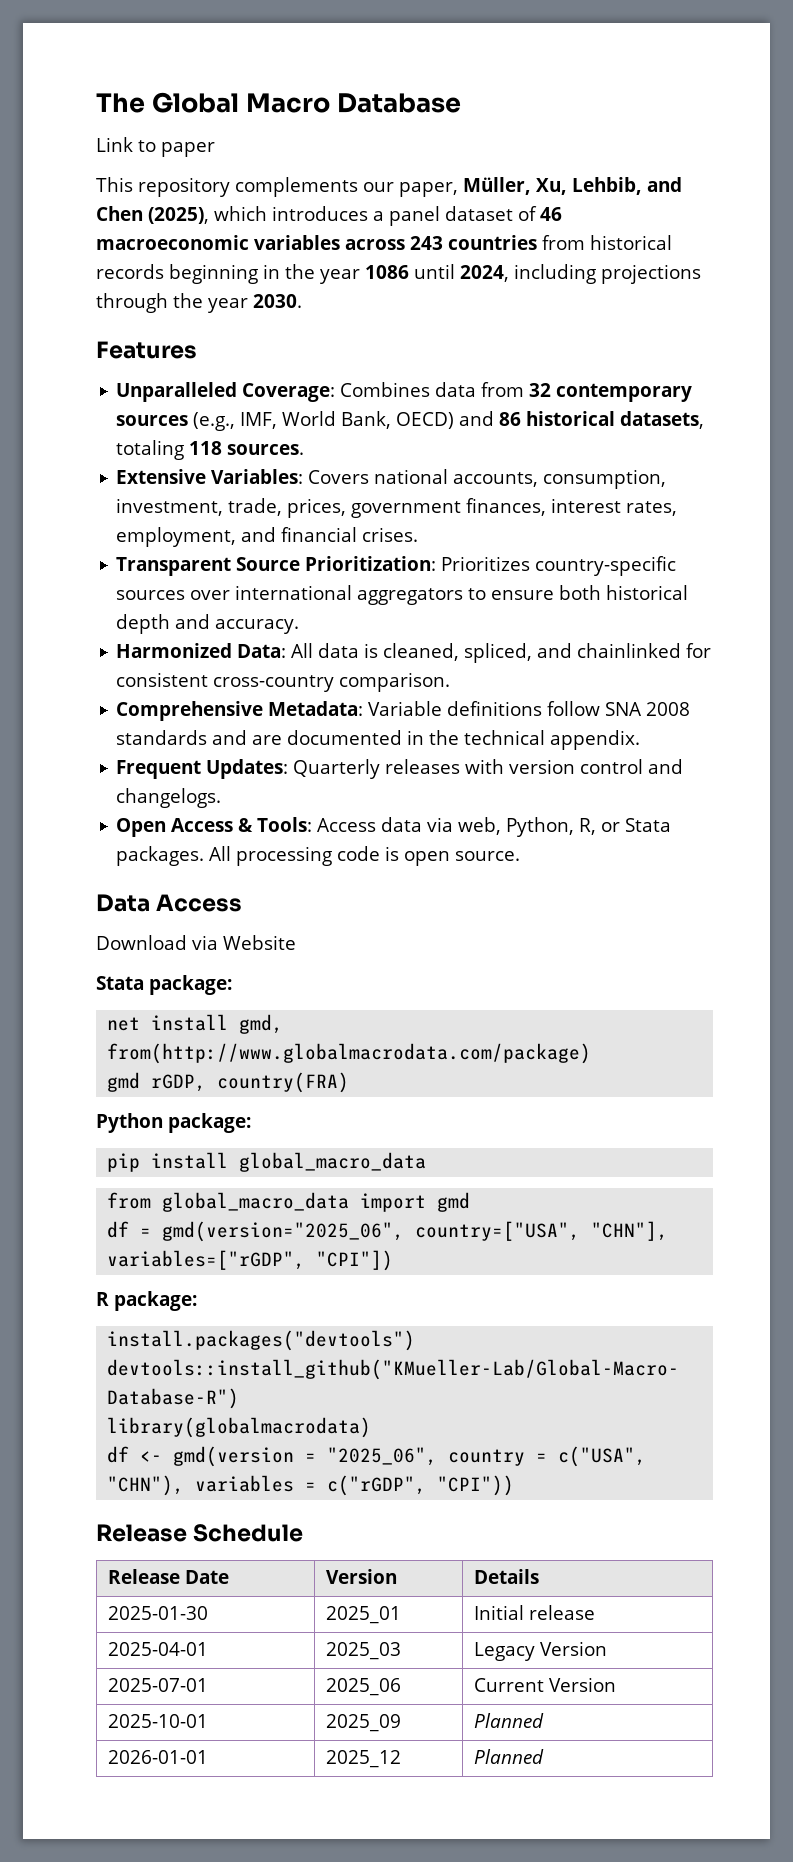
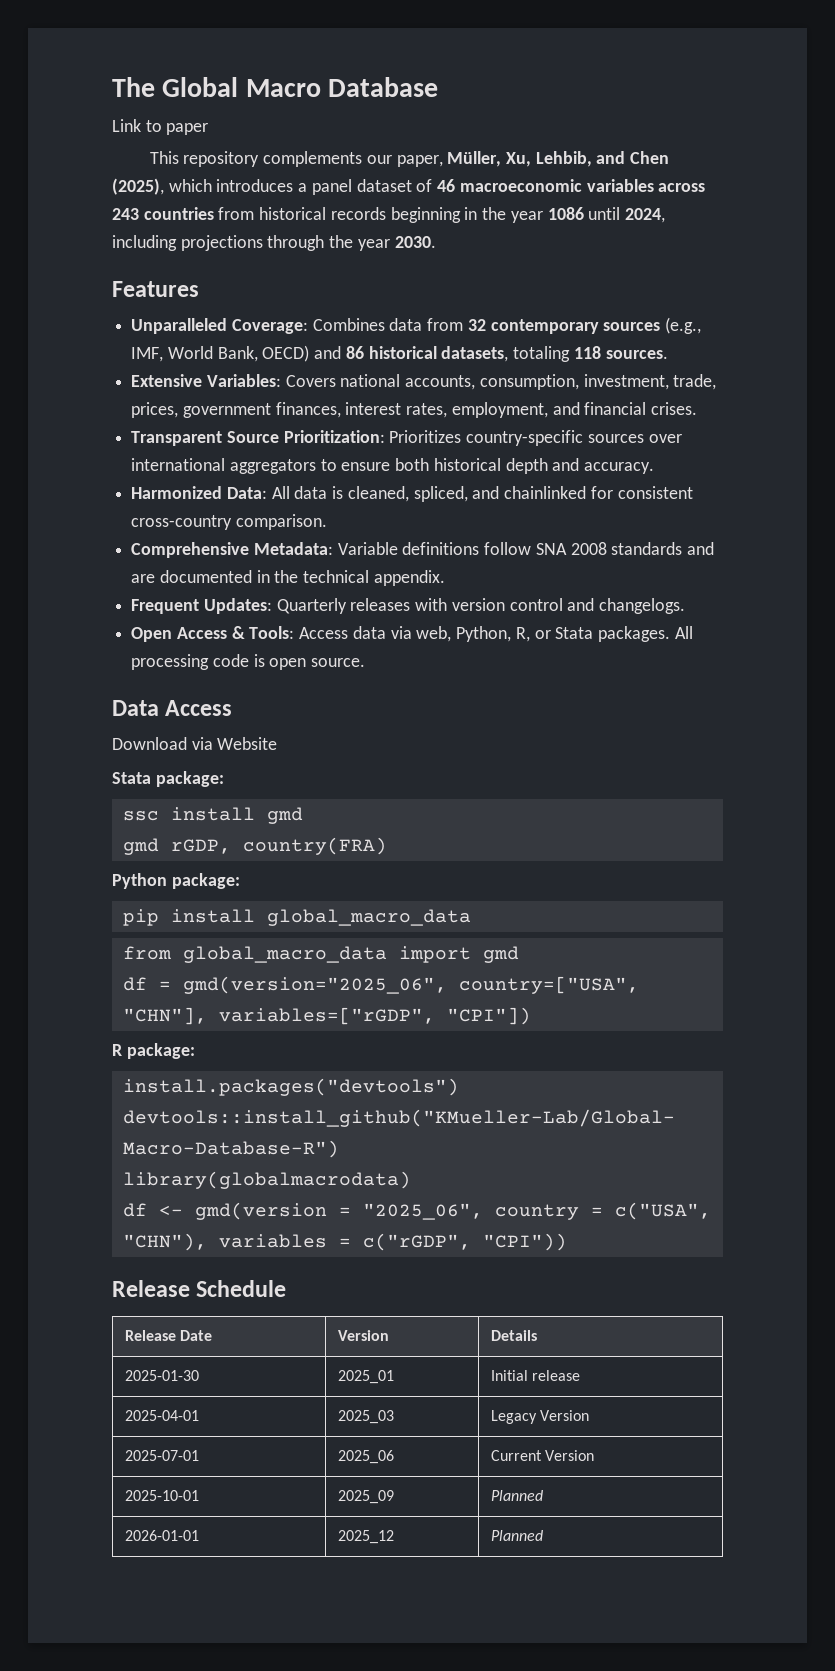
[107,1014,284,1034] [107,1043,592,1064] net install gmd, from(http://www.globalmacrodata.com/package) -> [122,807,303,824] ssc install gmd

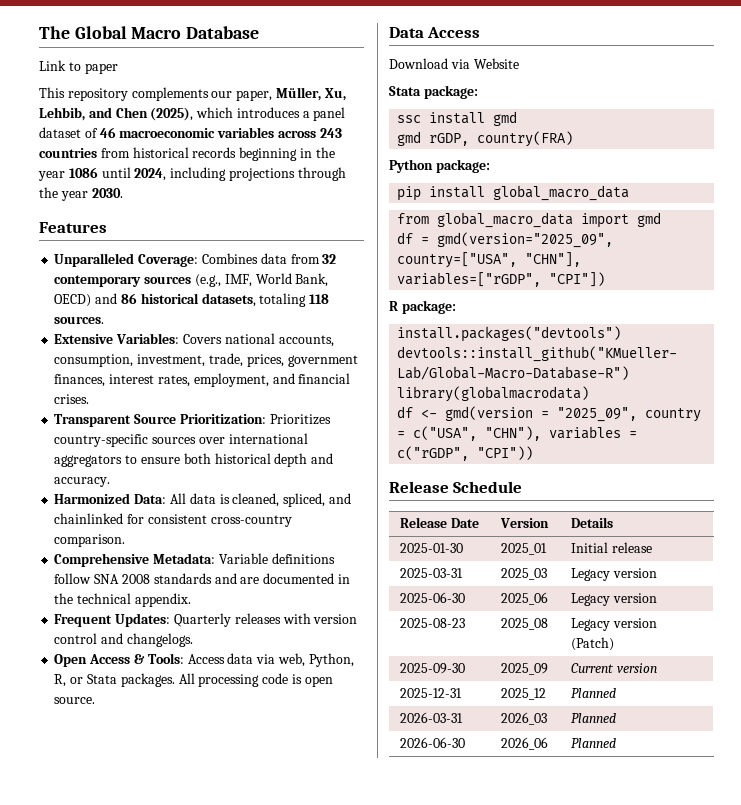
[182,976,447,994] gmd(version="2025_06", -> [437,232,614,248] gmd(version="2025_09",
[362,1203,483,1220] "2025_06", -> [557,407,638,422] "2025_09",
[124,1410,199,1421] 2025-04-01 -> [399,568,463,578] 2025-03-31
[540,1410,590,1421] [124,1450,199,1461] Version // 2025-07-01 -> [612,568,657,578] [399,592,465,603] version // 2025-06-30
[490,1450,595,1461] [124,1490,199,1501] [337,1490,394,1504] [490,1490,543,1501] [124,1530,199,1541] [337,1530,394,1544] Current Version // 2025-10-01 | 2025_09 | Planned // 2026-01-01 | 2025_12 -> [570,593,657,606] [399,618,465,628] [500,618,548,630] [570,618,657,631] [570,637,614,651] [399,663,465,674] [500,663,548,675] [570,663,657,673] [399,688,462,698] [500,688,546,700] [570,688,616,698] [399,712,463,723] [500,712,547,725] [570,713,616,723] [399,737,465,748] [500,737,548,750] Legacy version // 2025-08-23 | 2025_08 | Legacy version (Patch) // 2025-09-30 | 2025_09 | Current version // 2025-12-31 | 2025_12 | Planned // 2026-03-31 | 2026_03 | Planned // 2026-06-30 | 2026_06

